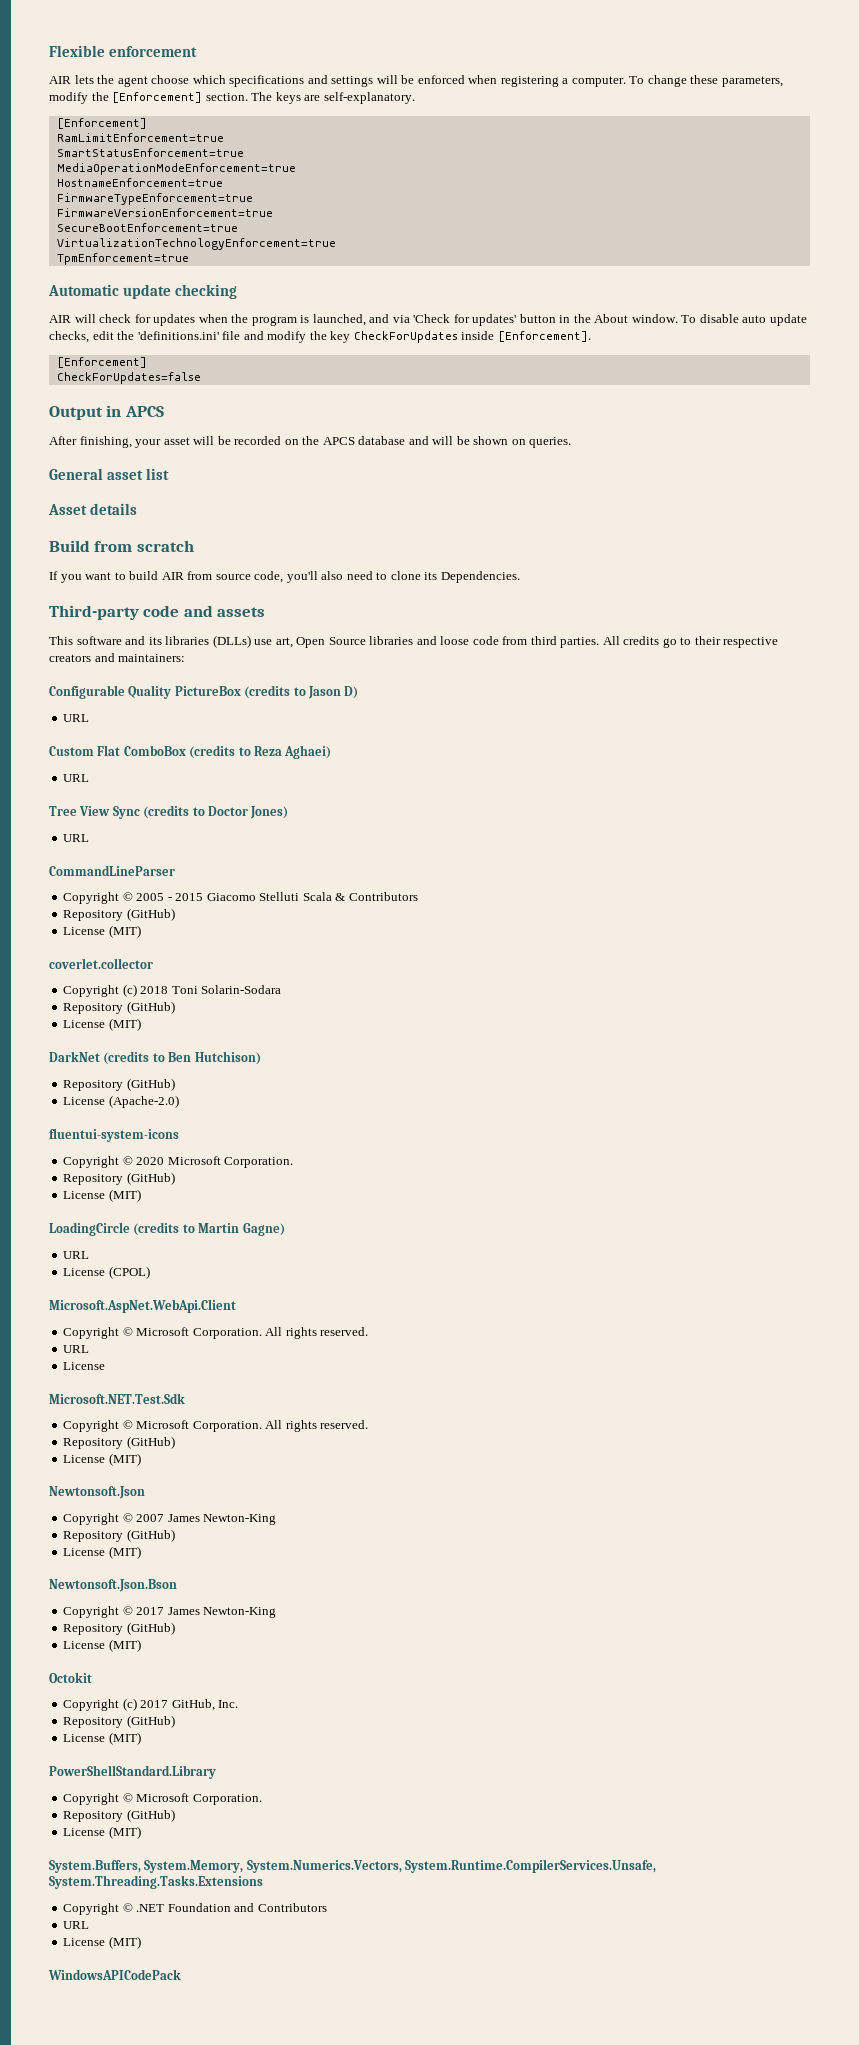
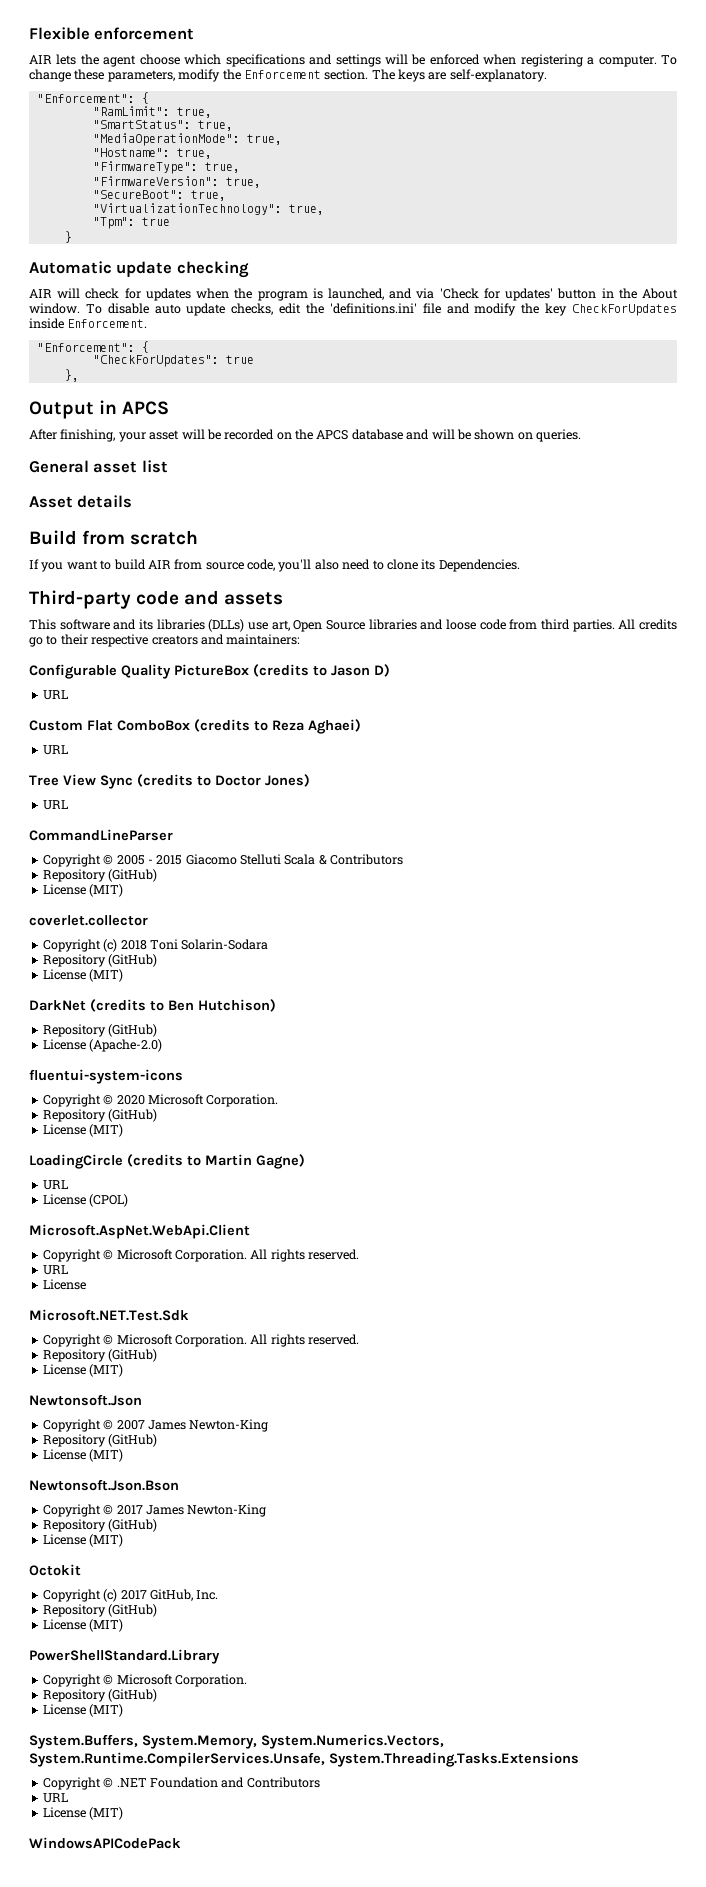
[112,92,203,103] [Enforcement] -> [243,70,321,79] Enforcement
[56,118,147,129] [56,133,224,142] [56,148,244,157] [56,163,296,175] [56,178,223,187] [56,193,253,205] [56,208,273,217] [56,223,238,232] [56,238,336,250] [56,253,189,265] [Enforcement] // RamLimitEnforcement=true // SmartStatusEnforcement=true // MediaOperationModeEnforcement=true // HostnameEnforcement=true // FirmwareTypeEnforcement=true // FirmwareVersionEnforcement=true // SecureBootEnforcement=true // VirtualizationTechnologyEnforcement=true // TpmEnforcement=true -> [36,92,149,104] [92,106,212,118] [92,120,233,131] [92,133,282,146] [92,148,212,159] [92,161,240,174] [92,176,261,188] [92,190,226,201] [92,203,324,215] [92,217,170,229] [64,231,72,243] "Enforcement": { // "RamLimit": true, // "SmartStatus": true, // "MediaOperationMode": true, // "Hostname": true, // "FirmwareType": true, // "FirmwareVersion": true, // "SecureBoot": true, // "VirtualizationTechnology": true, // "Tpm": true // }
[497,331,591,342] [56,357,147,368] [56,372,201,384] [Enforcement]. // [Enforcement] // CheckForUpdates=false -> [67,319,148,328] [36,341,149,353] [92,355,254,367] [64,369,79,382] Enforcement. // "Enforcement": { // "CheckForUpdates": true // },

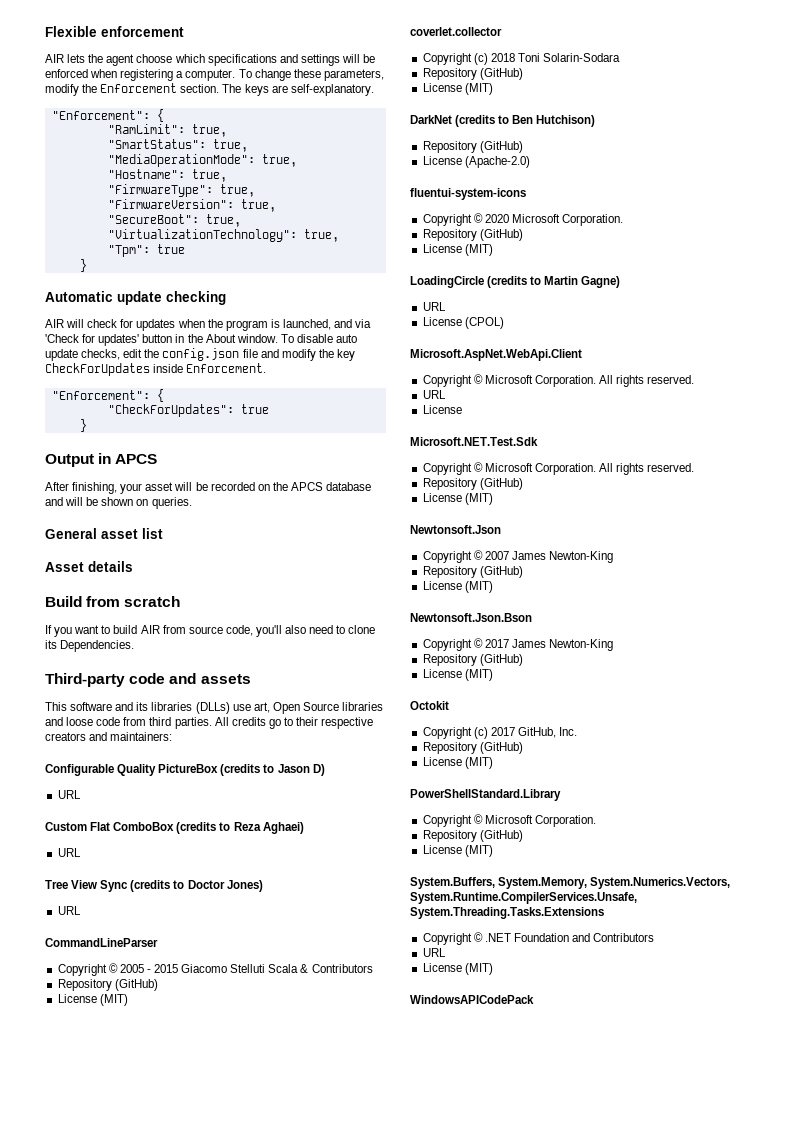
[329,303,417,314] 'definitions.ini' -> [162,348,240,361] config.json
[64,369,79,382] }, -> [79,419,87,432] }

